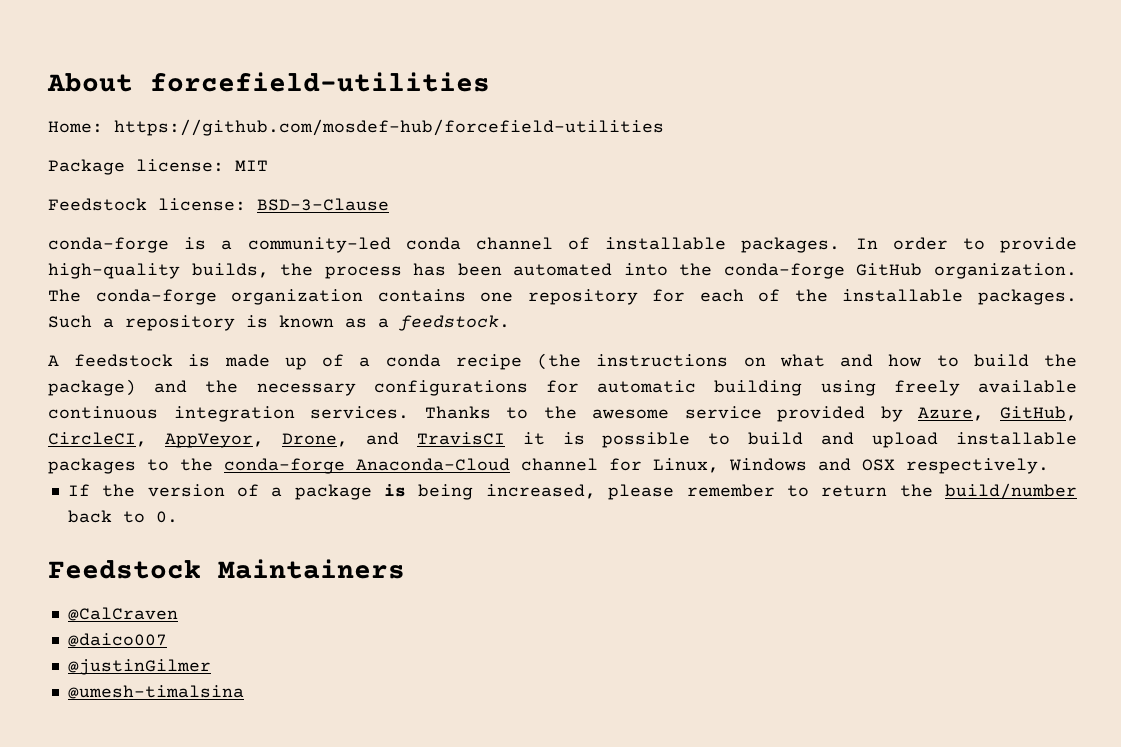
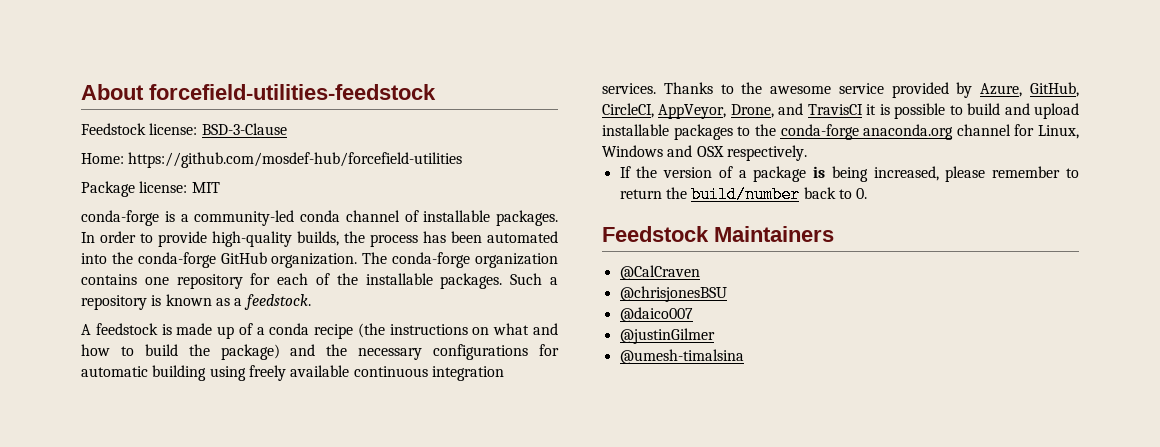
[150,72,490,92] forcefield-utilities -> [149,84,436,100] [81,123,287,135] forcefield-utilities-feedstock // Feedstock license: BSD-3-Clause
[48,198,389,211] // Feedstock license: BSD-3-Clause -> (220, 187) none
[356,458,510,471] Anaconda-Cloud -> [863,124,954,140] anaconda.org
(178, 614) none -> [619,286,727,302] // @chrisjonesBSU

